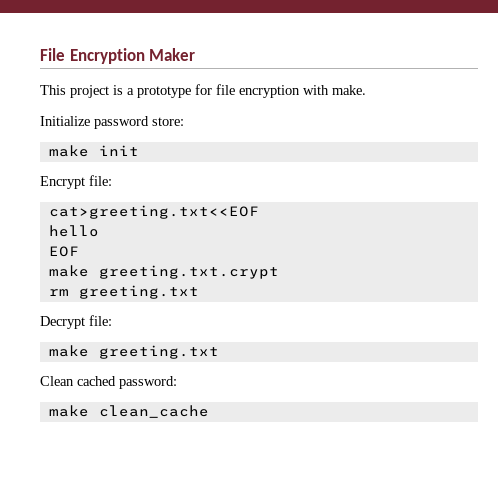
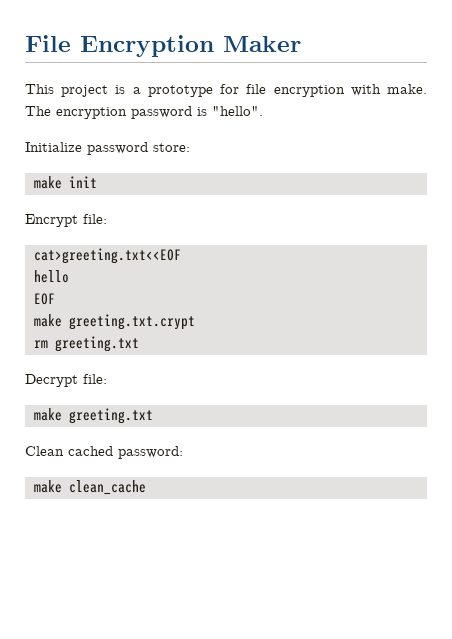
(366, 90) none -> [25,106,263,119] The encryption password is "hello".

